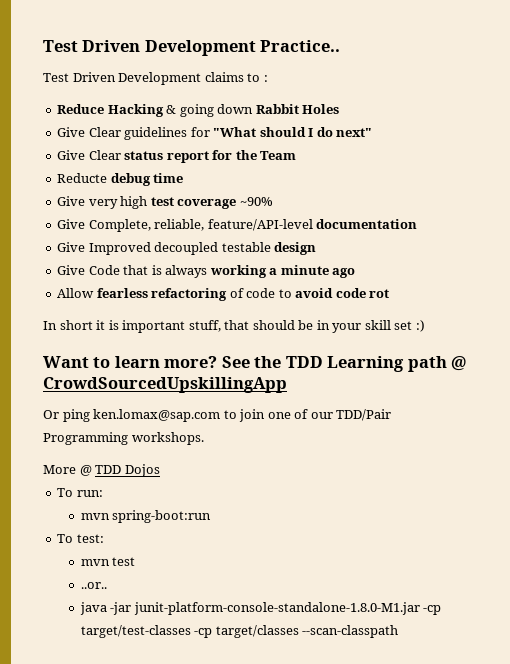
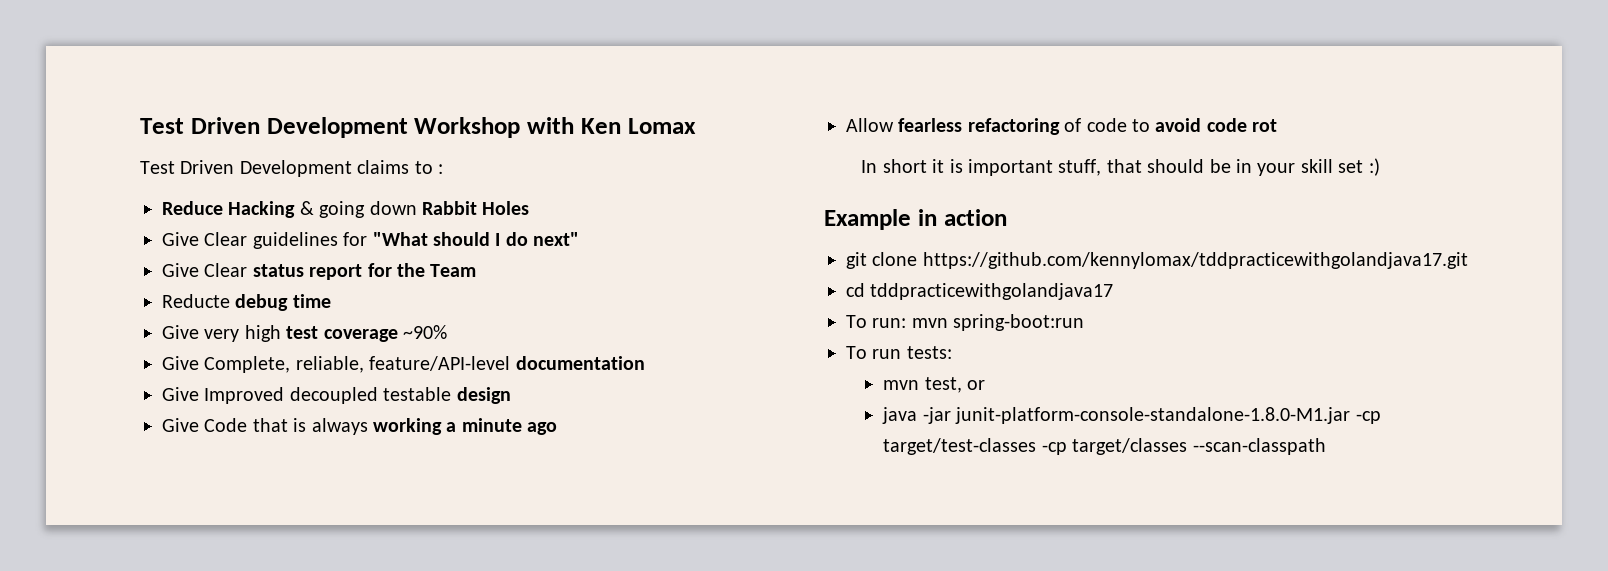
[43,40,341,56] Test Driven Development Practice.. -> [140,117,696,138] Test Driven Development Workshop with Ken Lomax
[43,356,467,372] [43,377,287,393] [43,409,392,422] [43,432,204,445] [43,464,160,477] Want to learn more? See the TDD Learning path @ CrowdSourcedUpskillingApp // Or ping ken.lomax@sap.com to join one of our TDD/Pair Programming workshops. // More @ TDD Dojos -> [824,209,1007,230] [846,252,1468,269] [846,283,1114,300] Example in action // git clone https://github.com/kennylomax/tddpracticewithgolandjava17.git // cd tddpracticewithgolandjava17
(103, 493) // -> (907, 323) none
[76,534,104,543] [80,557,136,566] [80,582,107,589] test: // mvn test // ..or.. -> [872,346,952,359] [883,377,986,393] run tests: // mvn test, or

